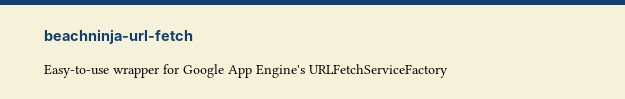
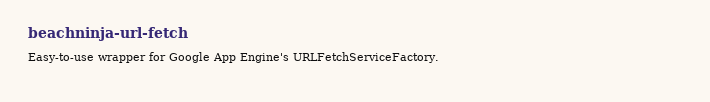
[309,64,448,78] URLFetchServiceFactory -> [293,52,439,63] URLFetchServiceFactory.

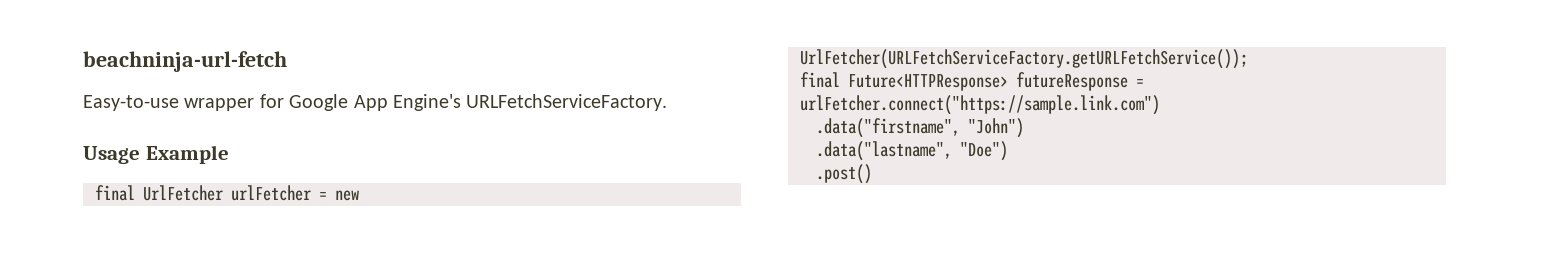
(439, 57) none -> [83,145,229,164] [95,185,359,201] [800,49,1248,69] [800,72,1144,91] [800,95,1160,115] [816,118,1024,138] [816,141,1008,161] [816,164,872,184] // Usage Example // final UrlFetcher urlFetcher = new UrlFetcher(URLFetchServiceFactory.getURLFetchService()); // final Future<HTTPResponse> futureResponse = urlFetcher.connect("https://sample.link.com") // .data("firstname", "John") // .data("lastname", "Doe") // .post()

